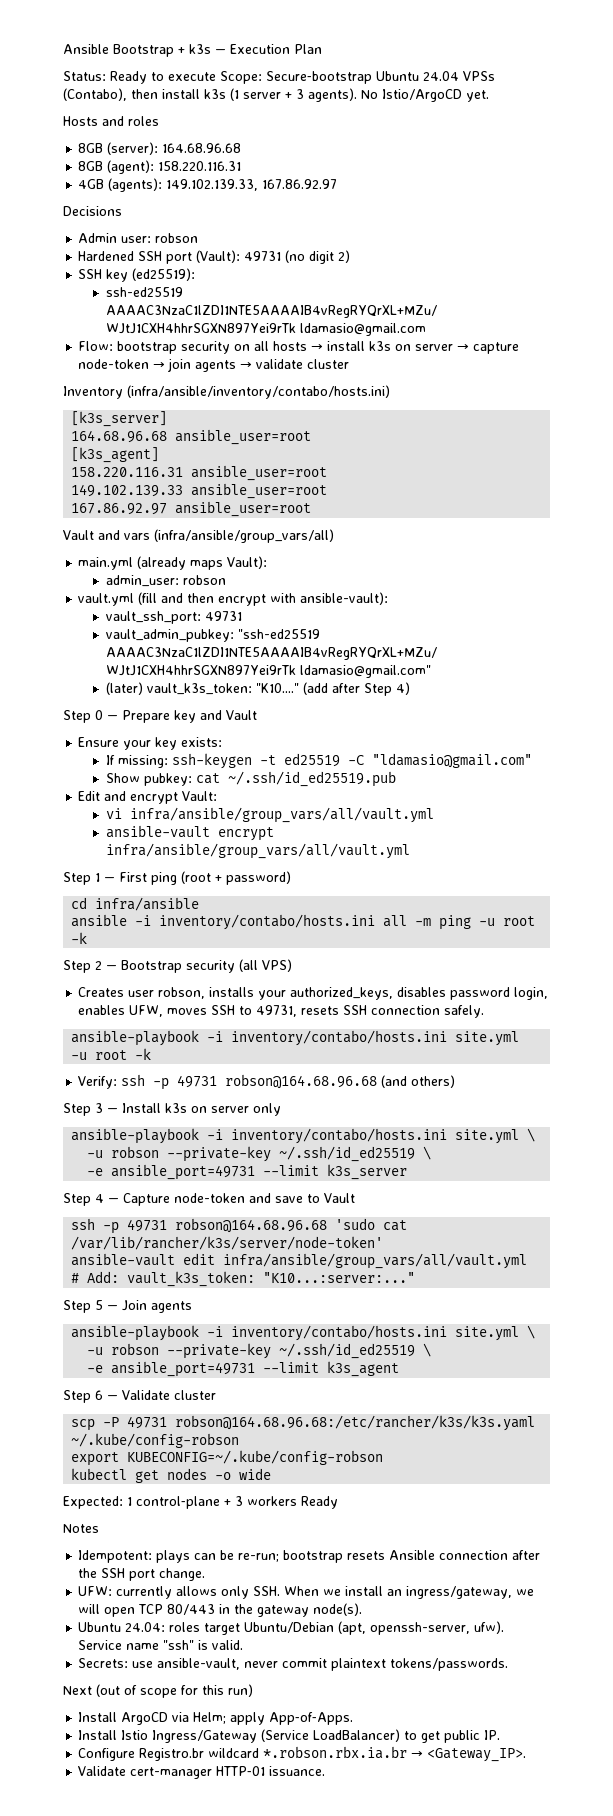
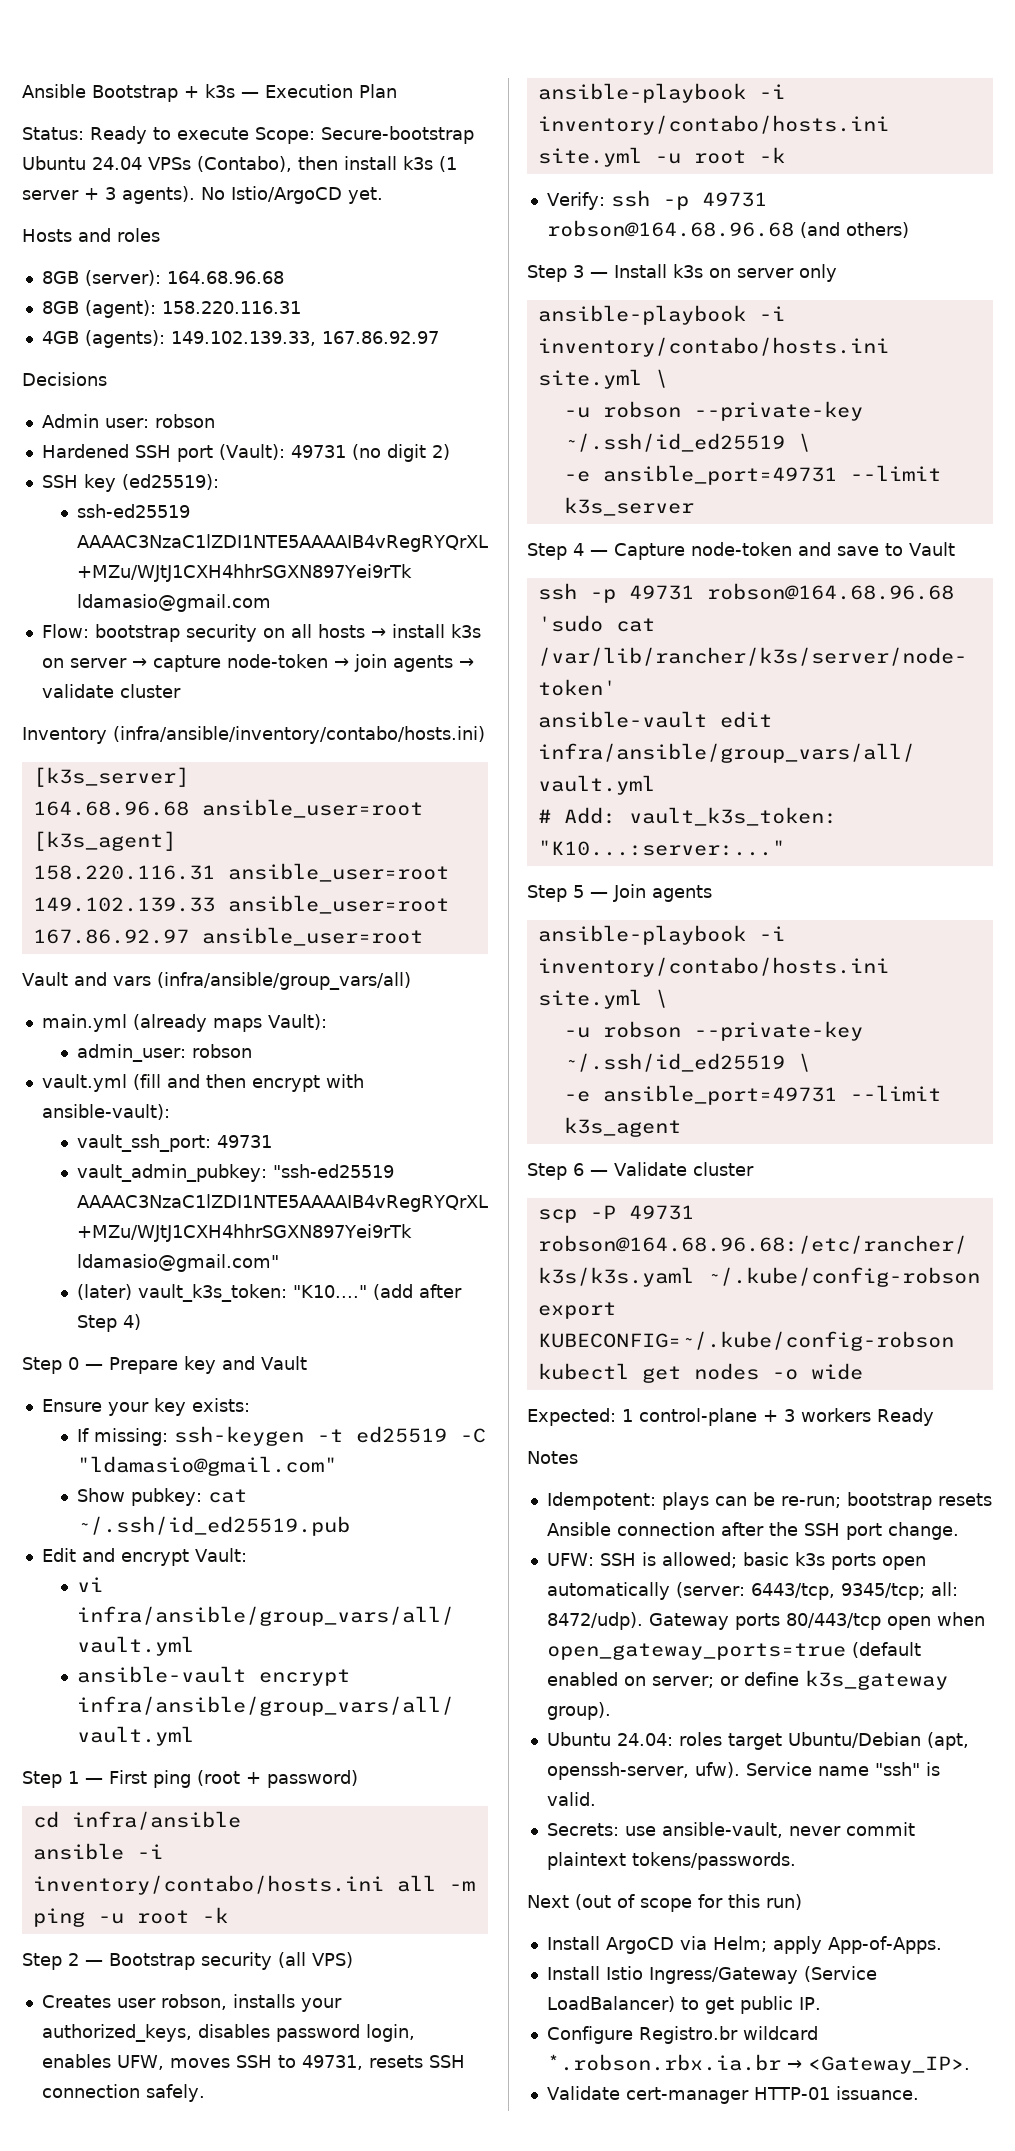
[116,1586,535,1599] [78,1603,363,1617] currently allows only SSH. When we install an ingress/gateway, we will open TCP 80/443 in the gateway node(s). -> [599,1552,926,1570] [546,1582,958,1600] [546,1612,985,1630] [546,1642,921,1660] [546,1670,948,1690] [546,1702,611,1720] SSH is allowed; basic k3s ports open automatically (server: 6443/tcp, 9345/tcp; all: 8472/udp). Gateway ports 80/443/tcp open when open_gateway_ports=true (default enabled on server; or define k3s_gateway group).

